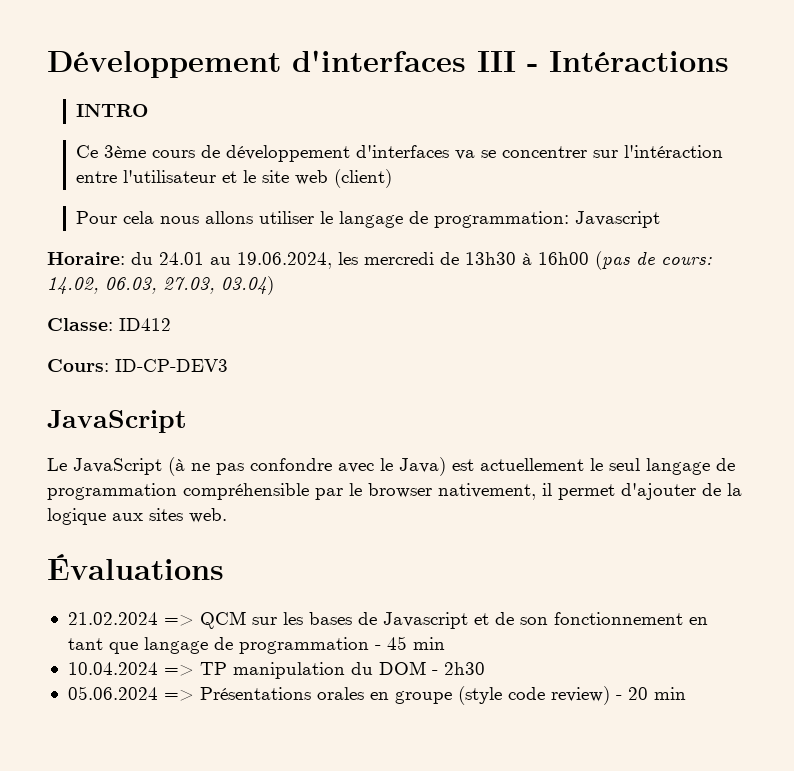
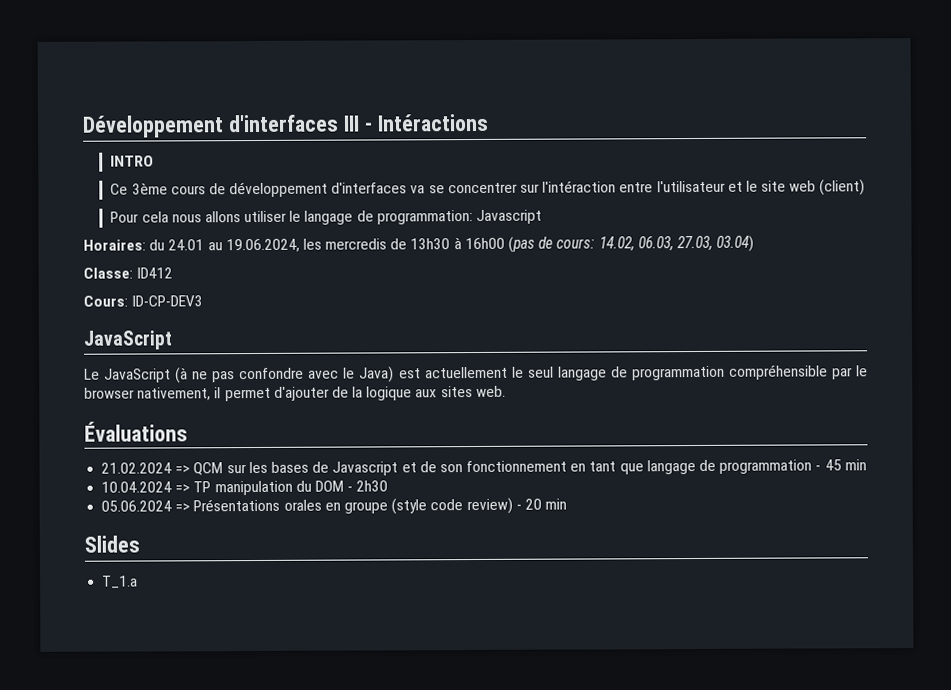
[47,252,125,265] Horaire: -> [83,239,146,251] Horaires:
[364,252,434,265] mercredi -> [325,238,388,250] mercredis
(686, 693) none -> [84,535,140,553] [102,575,139,589] // Slides // T_1.a

